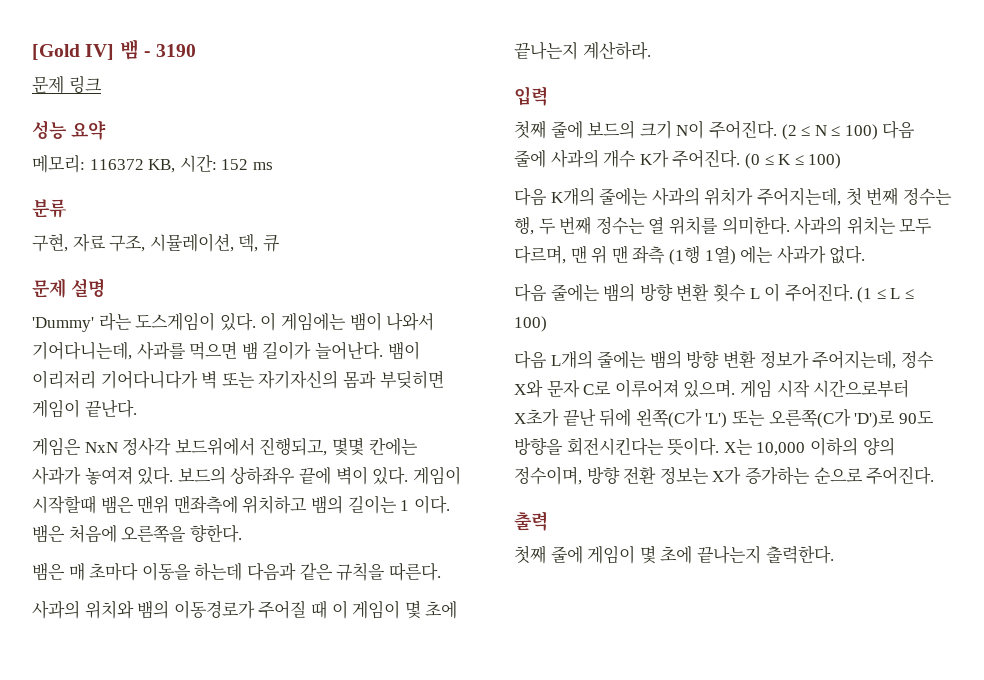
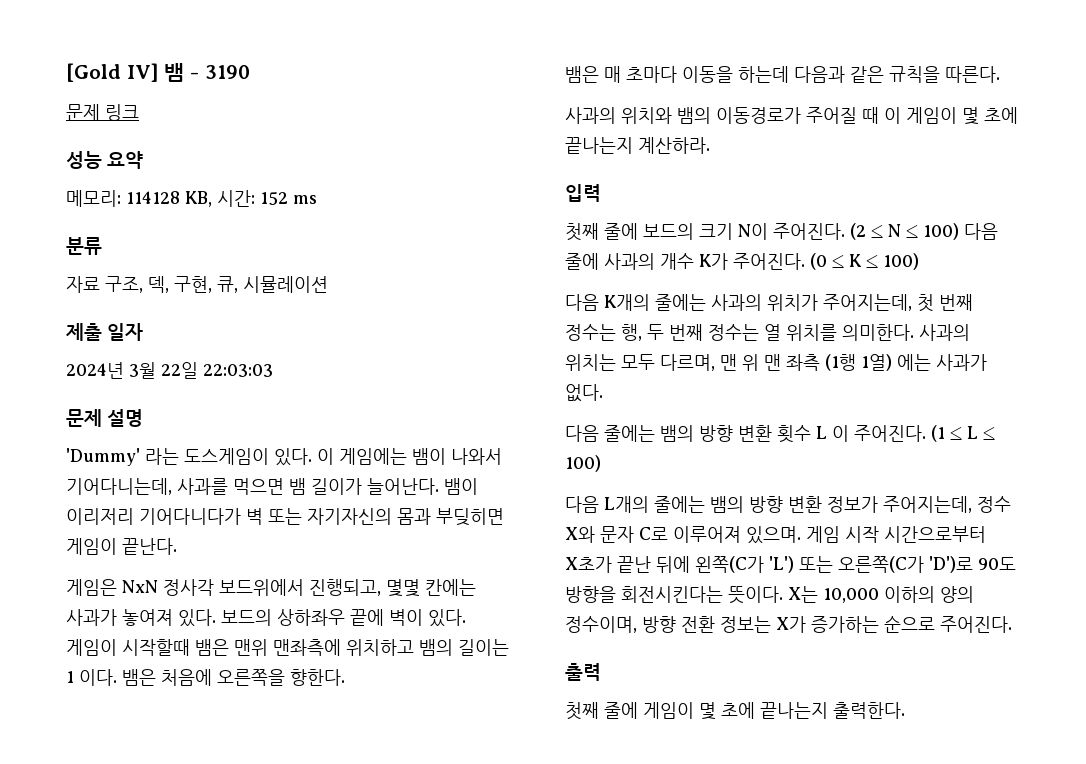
[89,159,144,170] 116372 -> [126,191,180,204] 114128
[32,233,68,252] 구현, -> (102, 246) none
[149,233,280,252] 시뮬레이션, 덱, 큐 -> [148,276,328,293] [66,323,144,341] [66,362,273,379] 덱, 구현, 큐, 시뮬레이션 // 제출 일자 // 2024년 3월 22일 22:03:03

